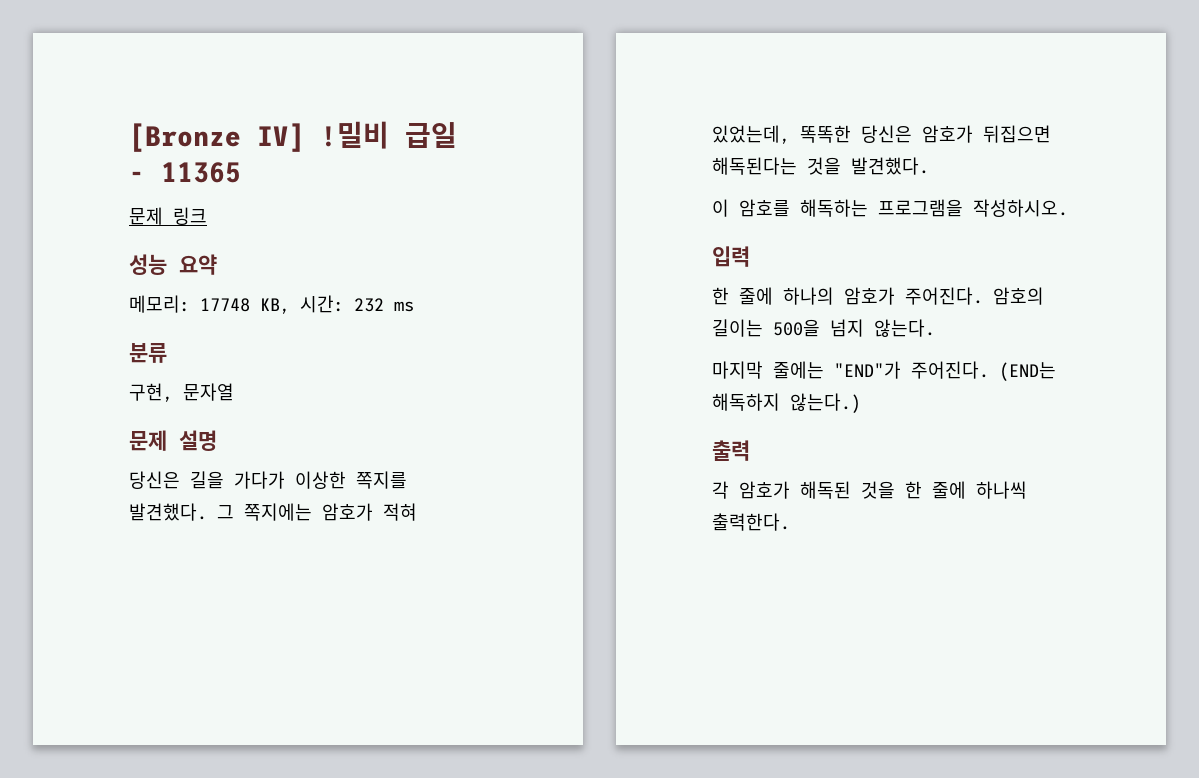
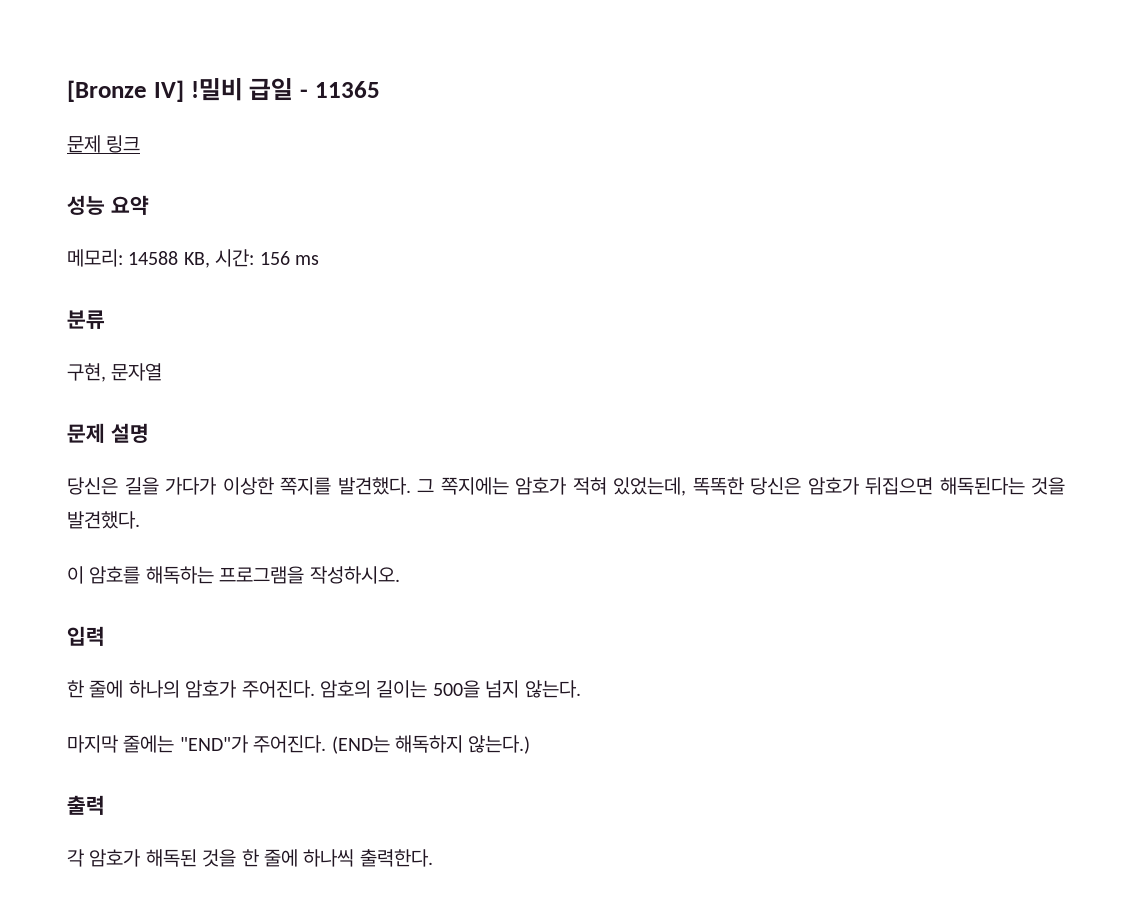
[200,298,250,312] 17748 -> [128,251,179,265] 14588
[354,298,384,312] 232 -> [259,251,290,265] 156

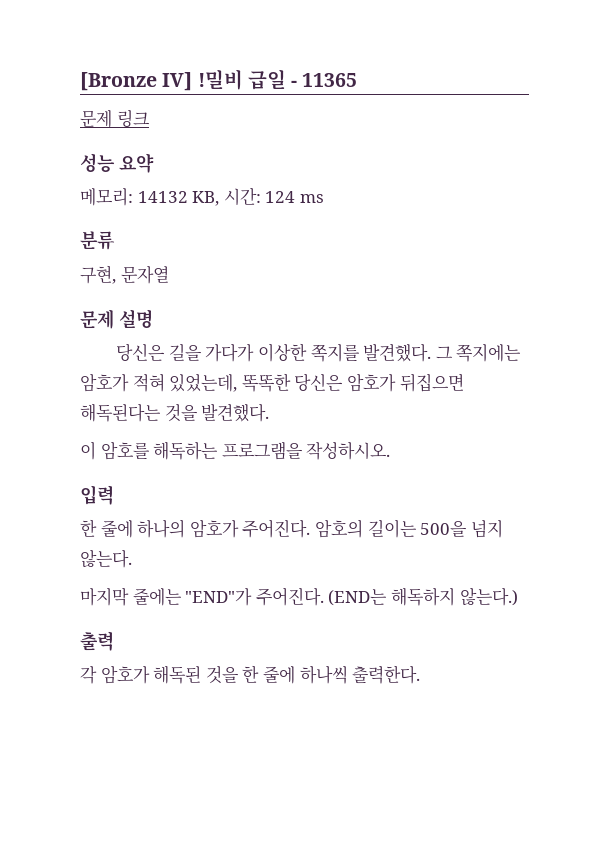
[128,251,179,265] 14588 -> [137,191,188,203] 14132
[259,251,290,265] 156 -> [265,191,296,203] 124

